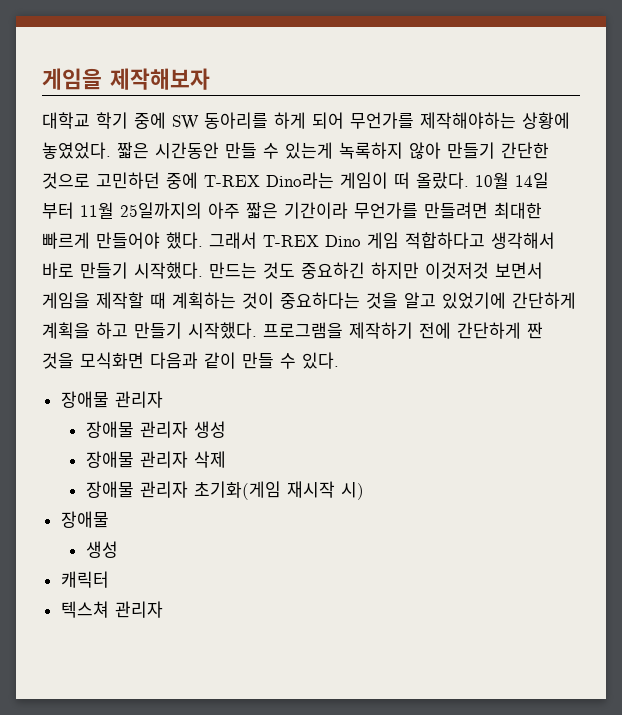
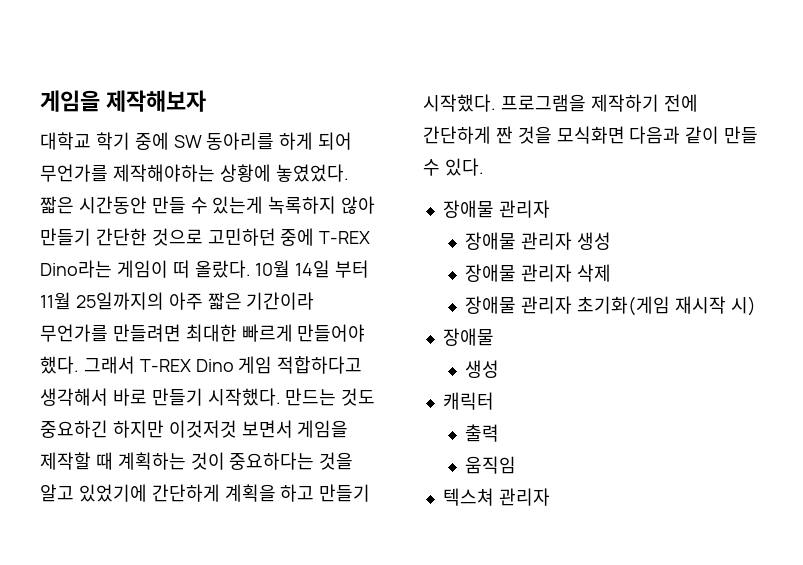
(109, 579) none -> [465,424,500,442] [465,456,517,474] // 출력 // 움직임

